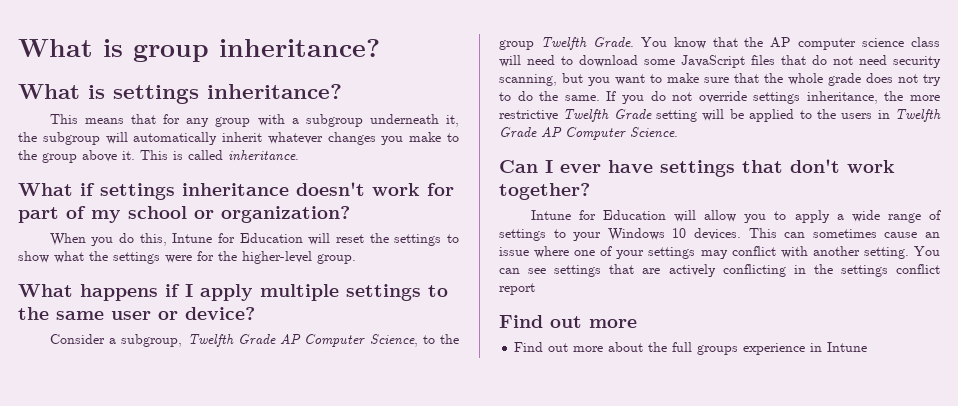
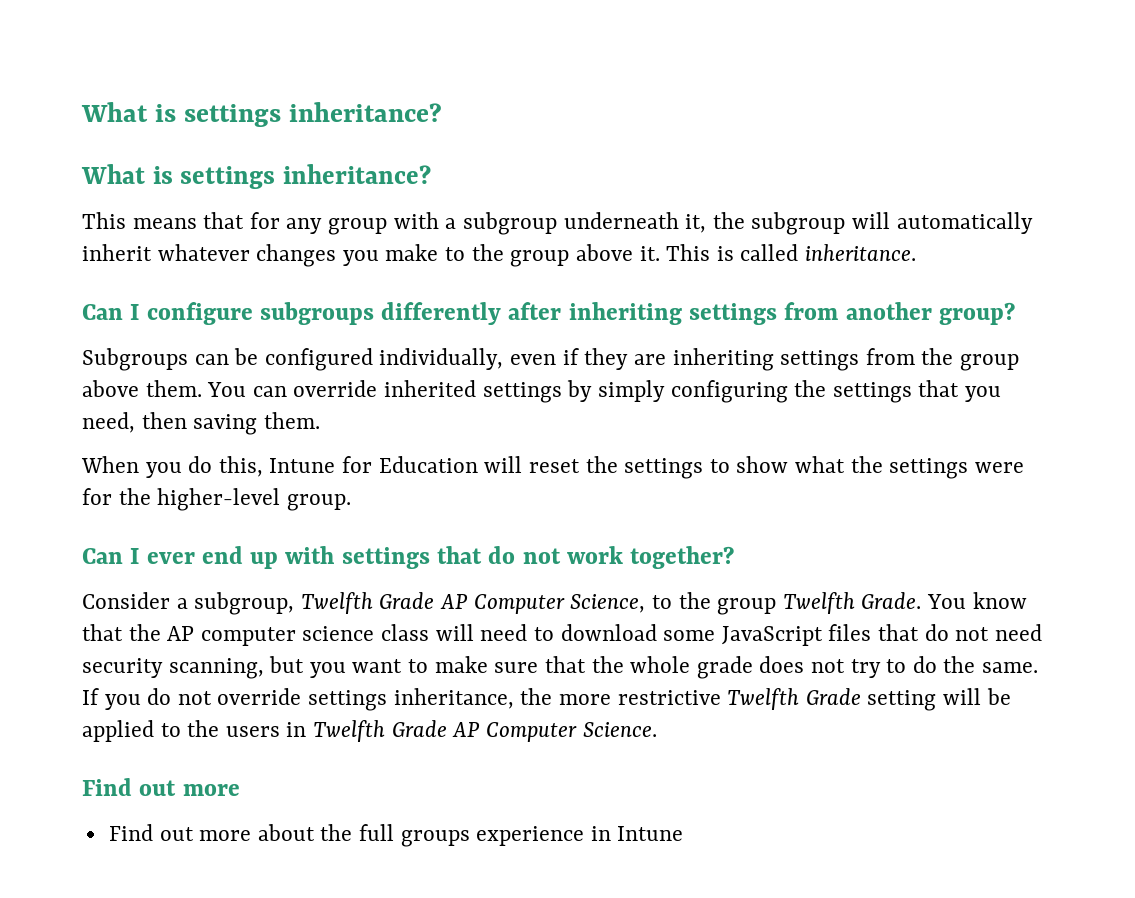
[18,39,209,62] What is group -> [81,102,282,127] What is settings
[18,182,454,200] [18,206,350,223] What if settings inheritance doesn't work for part of my school or organization? -> [82,302,1015,325] [82,348,1019,371] [82,380,1001,403] [82,412,320,435] Can I configure subgroups differently after inheriting settings from another group? // Subgroups can be configured individually, even if they are inheriting settings from the group above them. You can override inherited settings by simply configuring the settings that you need, then saving them.
[18,284,448,301] [18,307,255,320] What happens if I apply multiple settings to the same user or device? -> [82,546,735,569] Can I ever end up with settings that do not work together?
[499,159,895,177] [499,183,590,200] [530,210,941,223] [499,228,940,241] [499,246,940,259] [499,264,941,277] [499,283,535,295] // Can I ever have settings that don't work together? // Intune for Education will allow you to apply a wide range of settings to your Windows 10 devices. This can sometimes cause an issue where one of your settings may conflict with another setting. You can see settings that are actively conflicting in the settings conflict report -> (657, 729) none

